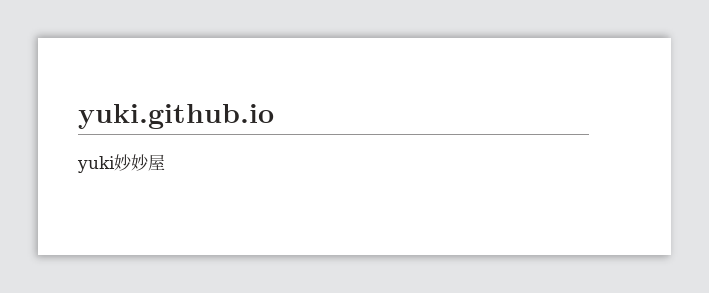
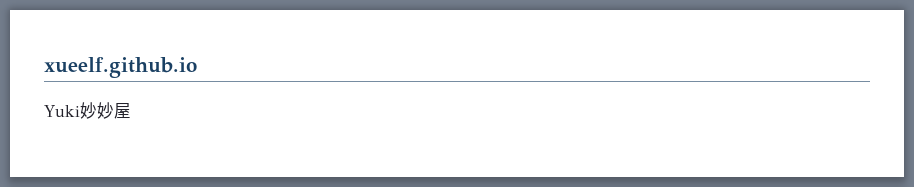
[78,104,274,129] [77,156,115,173] yuki.github.io // yuki -> [44,57,197,78] [44,105,80,117] xueelf.github.io // Yuki

